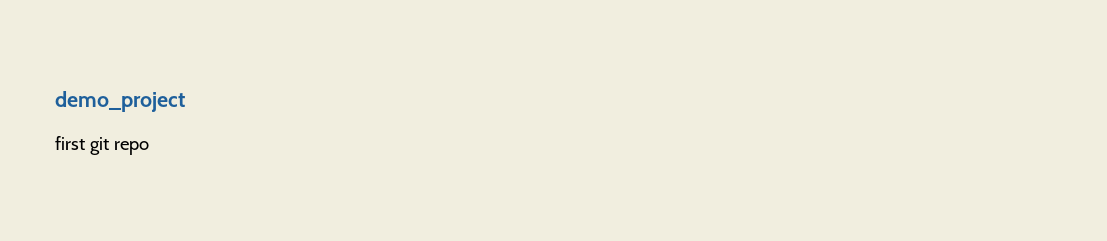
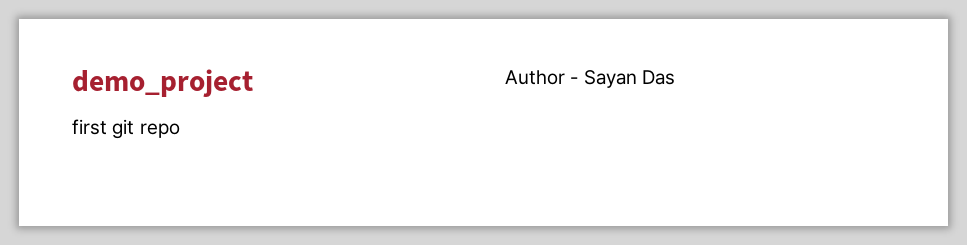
(149, 148) none -> [505,70,675,88] // Author - Sayan Das

